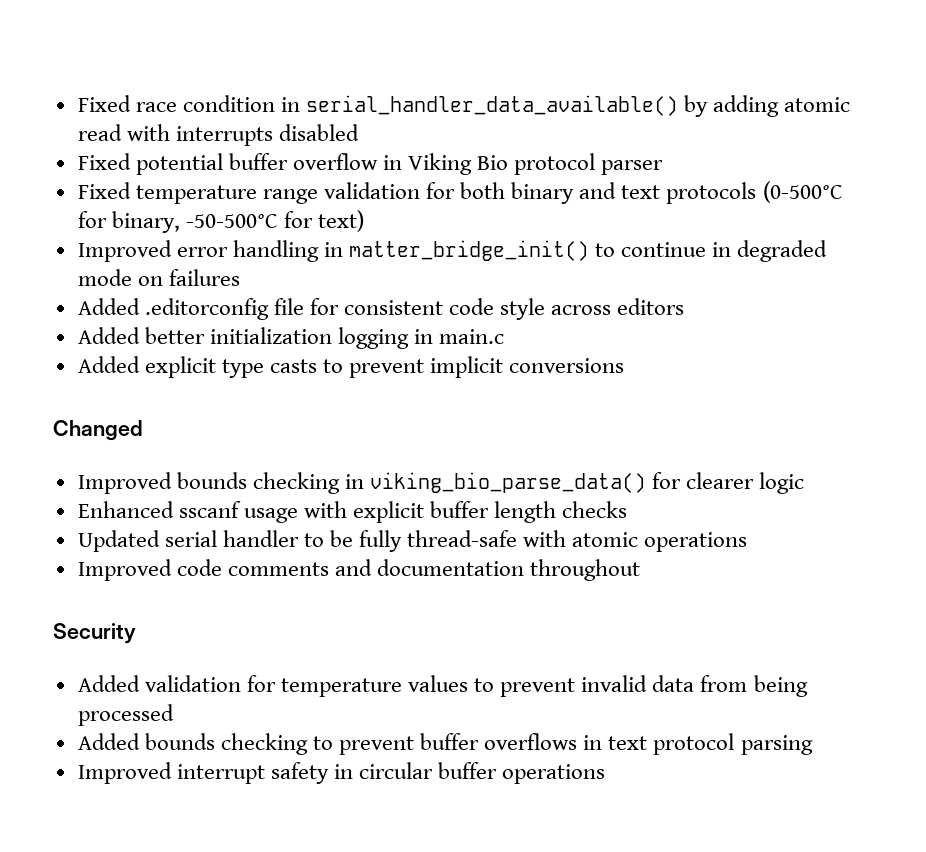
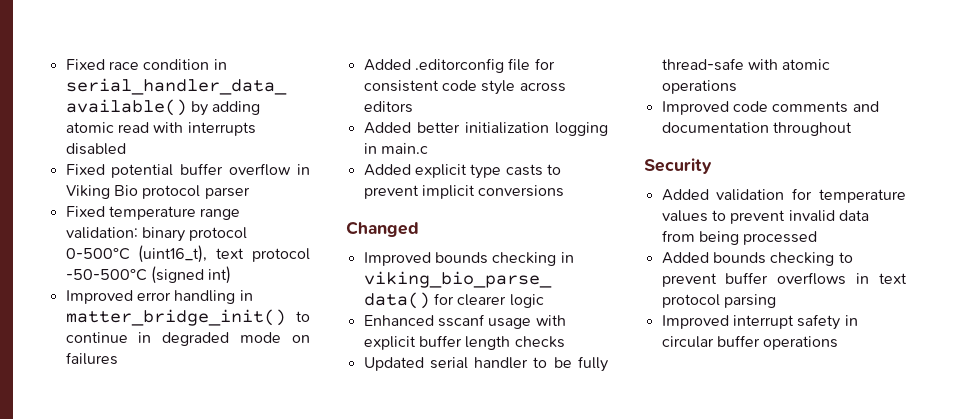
[323,181,843,204] [77,210,365,233] validation for both binary and text protocols (0-500°C for binary, -50-500°C for text) -> [65,227,248,242] [65,245,310,263] [65,266,232,284] validation: binary protocol 0-500°C (uint16_t), text protocol -50-500°C (signed int)

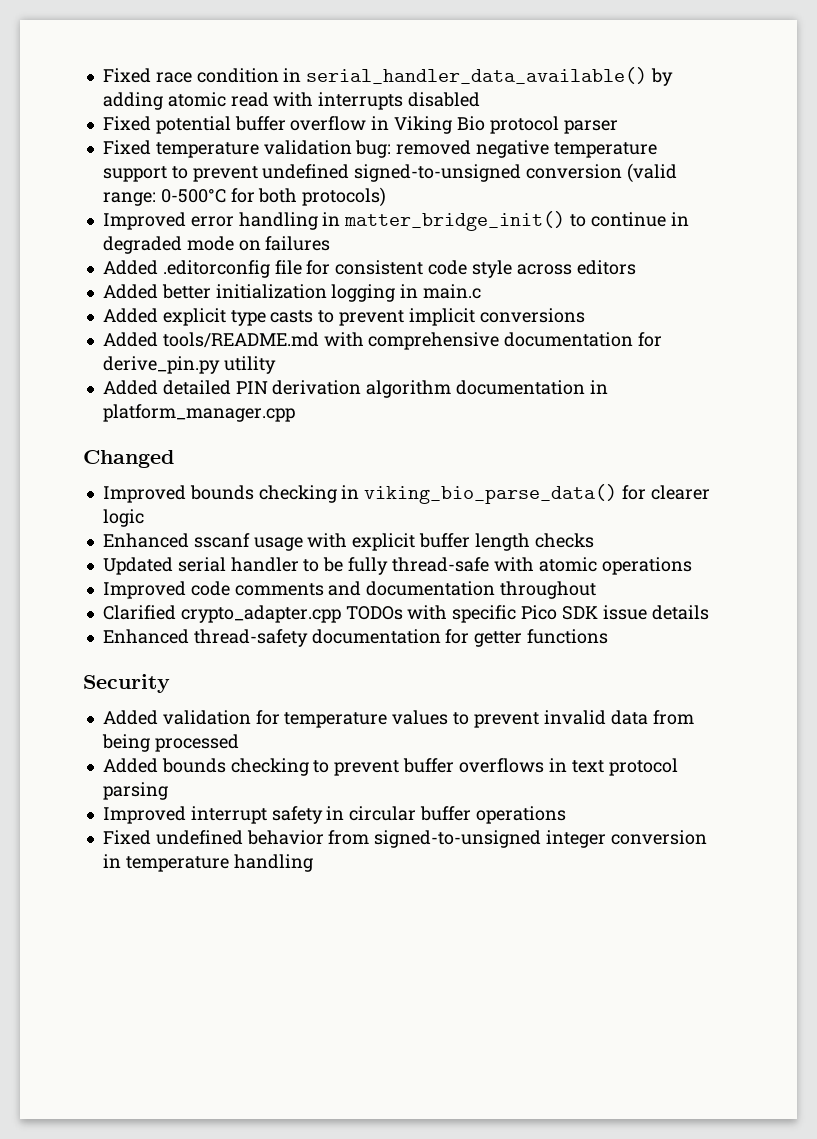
[200,208,241,220] [65,227,248,242] [65,245,310,263] [65,266,232,284] range validation: binary protocol 0-500°C (uint16_t), text protocol -50-500°C (signed int) -> [263,140,657,158] [102,163,677,183] [102,187,387,207] validation bug: removed negative temperature support to prevent undefined signed-to-unsigned conversion (valid range: 0-500°C for both protocols)
(565, 191) none -> [102,332,663,350] [102,356,276,374] [102,380,608,398] [102,404,295,422] // Added tools/README.md with comprehensive documentation for derive_pin.py utility // Added detailed PIN derivation algorithm documentation in platform_manager.cpp
(852, 129) none -> [102,605,709,623] [102,629,609,647] // Clarified crypto_adapter.cpp TODOs with specific Pico SDK issue details // Enhanced thread-safety documentation for getter functions
(839, 343) none -> [102,830,707,848] [102,854,313,872] // Fixed undefined behavior from signed-to-unsigned integer conversion in temperature handling

